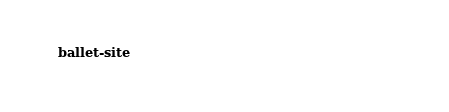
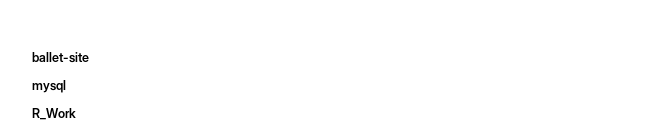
(130, 52) none -> [32,80,66,93] [32,108,76,120] // mysql // R_Work

